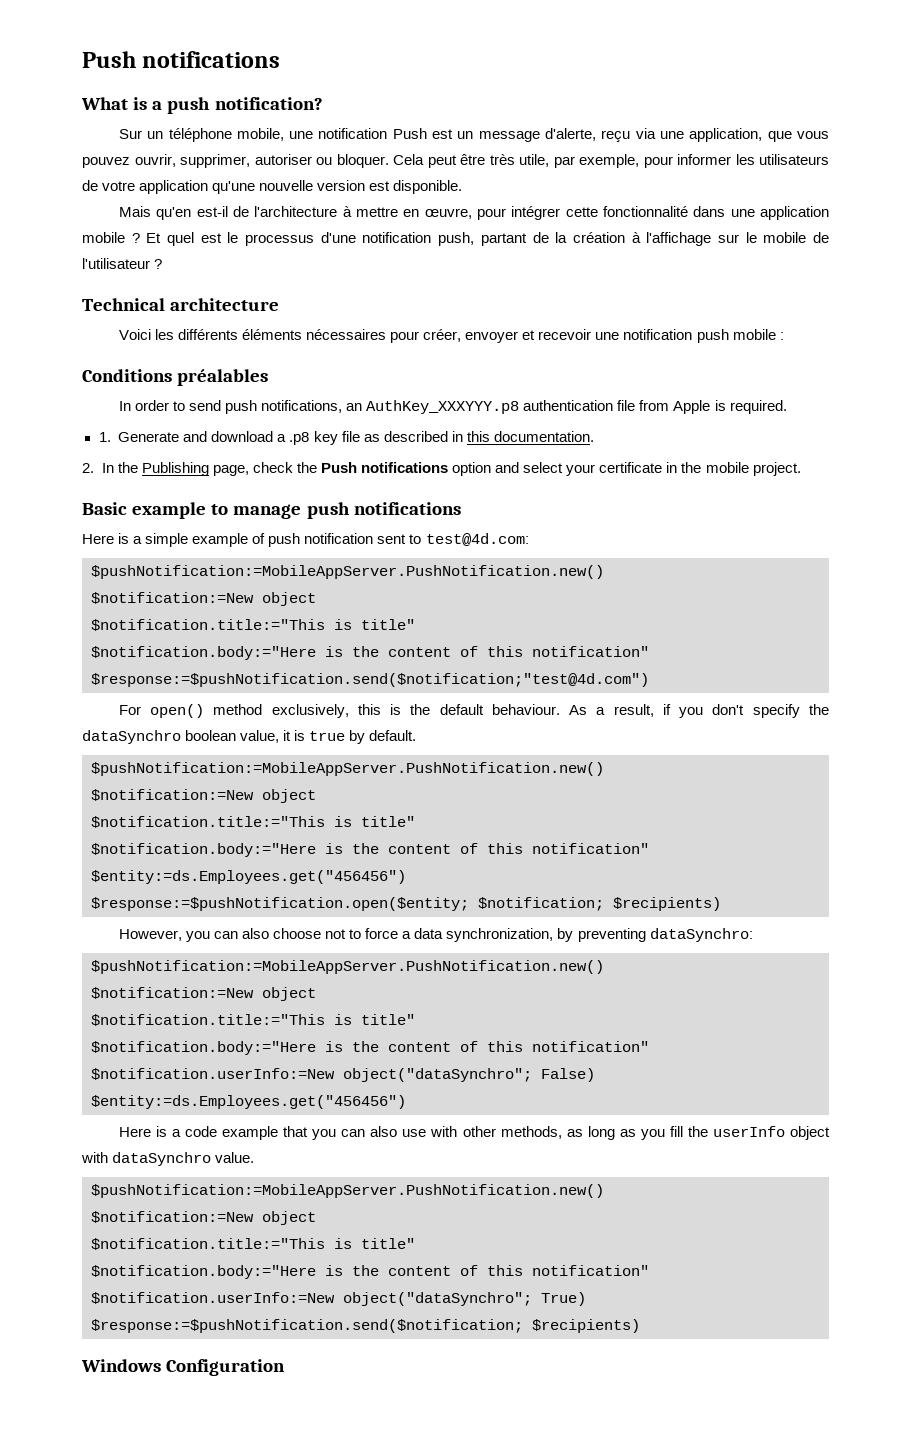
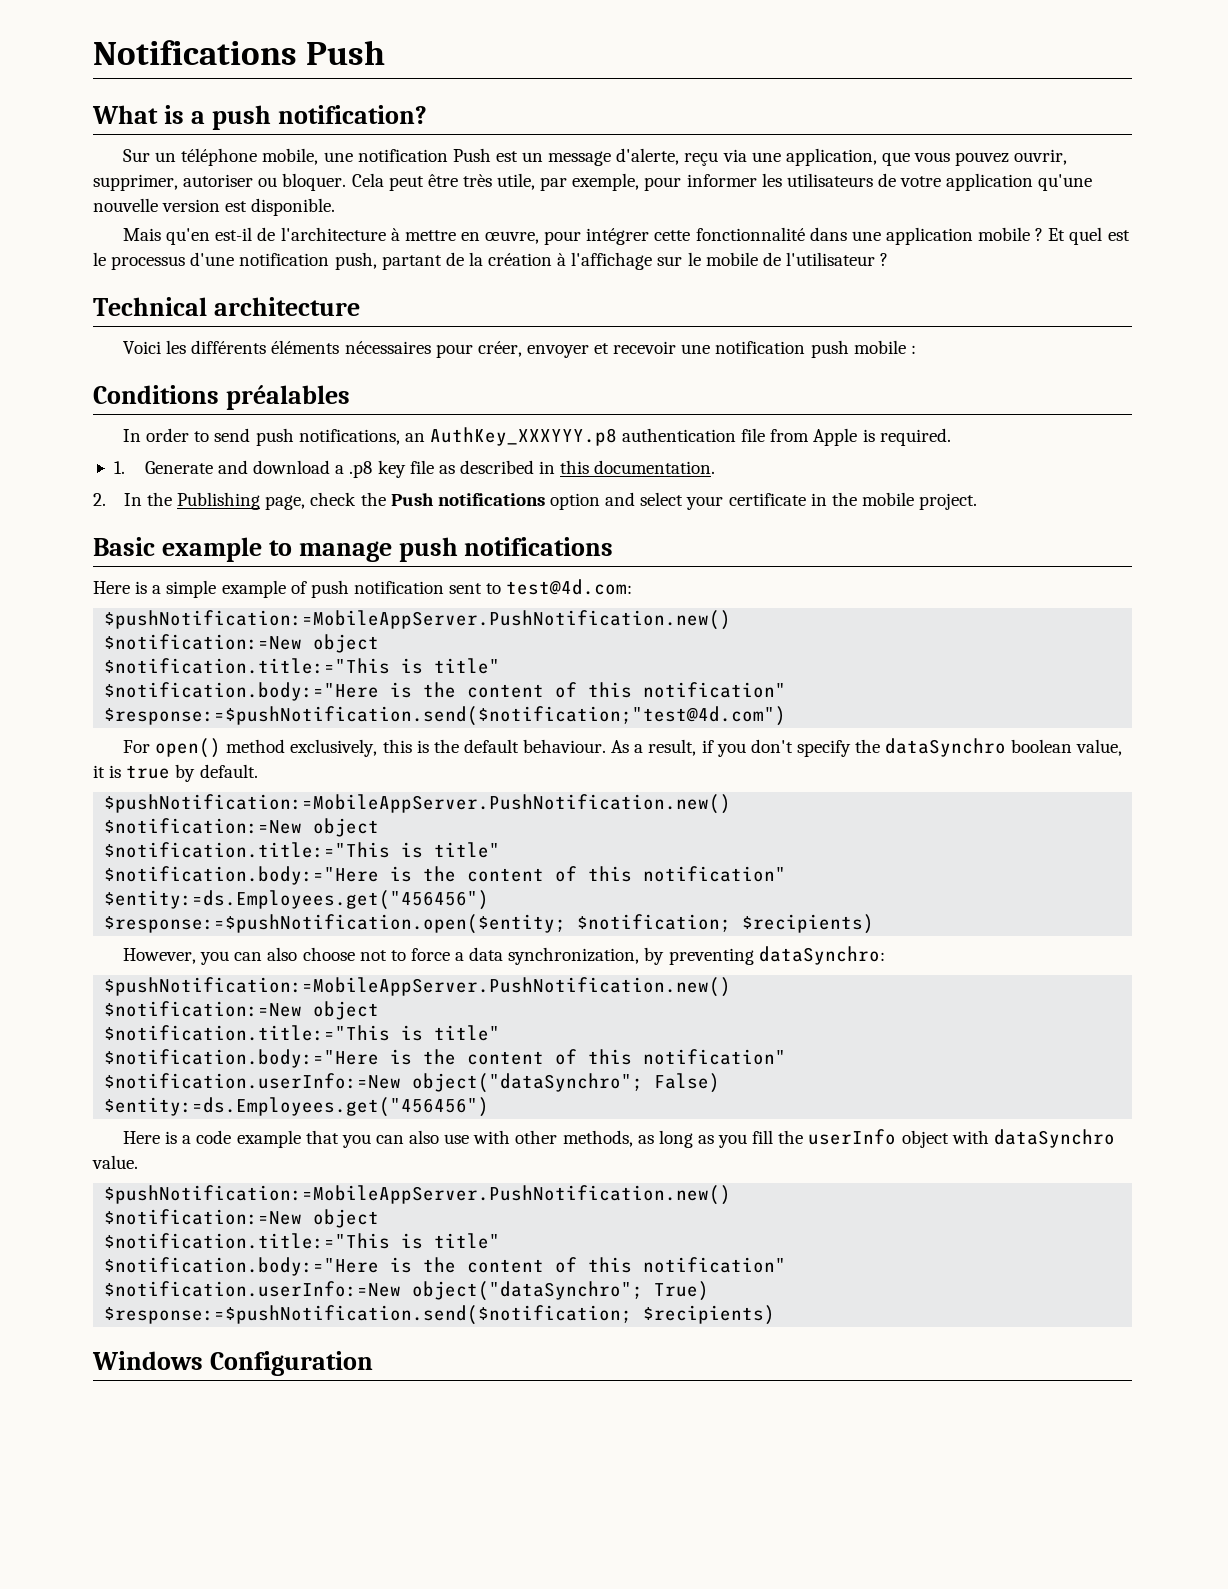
[82,51,281,68] Push notifications -> [93,40,386,65] Notifications Push

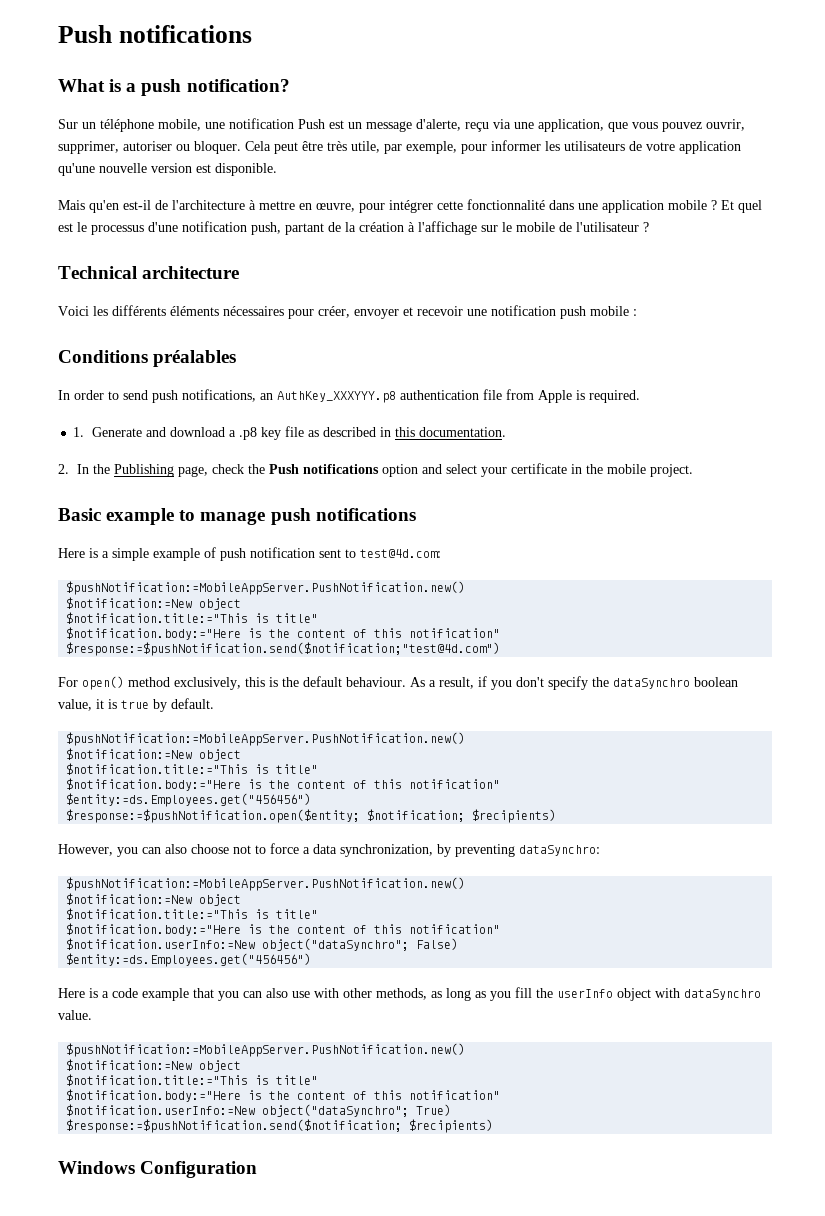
[93,40,386,65] Notifications Push -> [58,25,252,43] Push notifications

